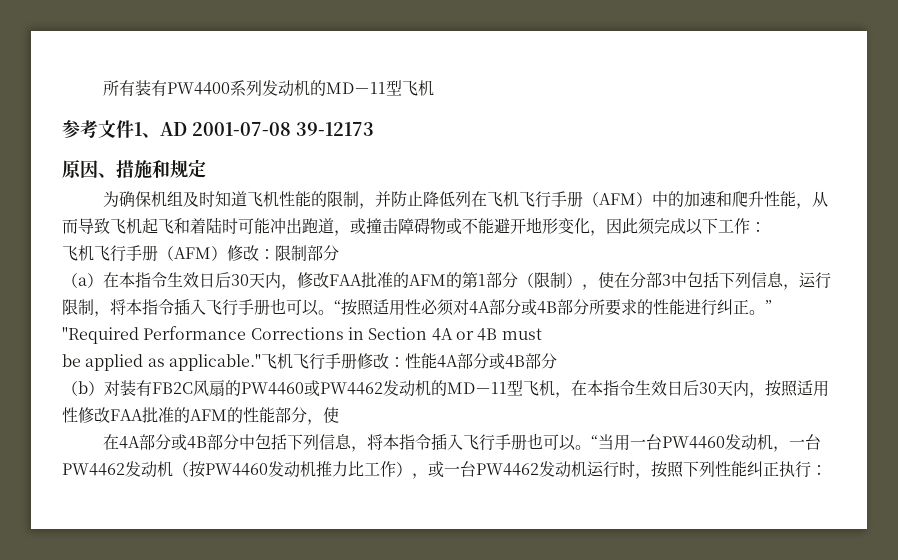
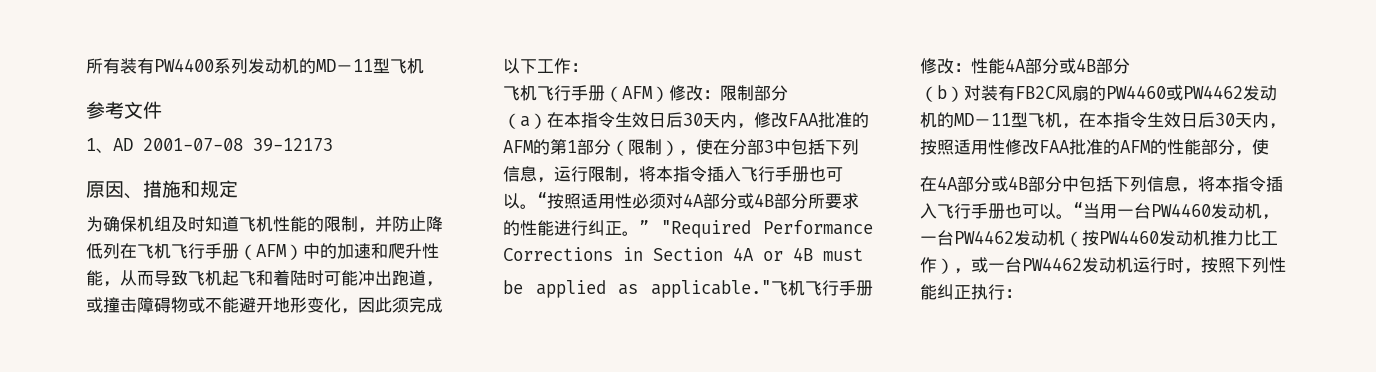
(134, 129) none -> (162, 110) //

